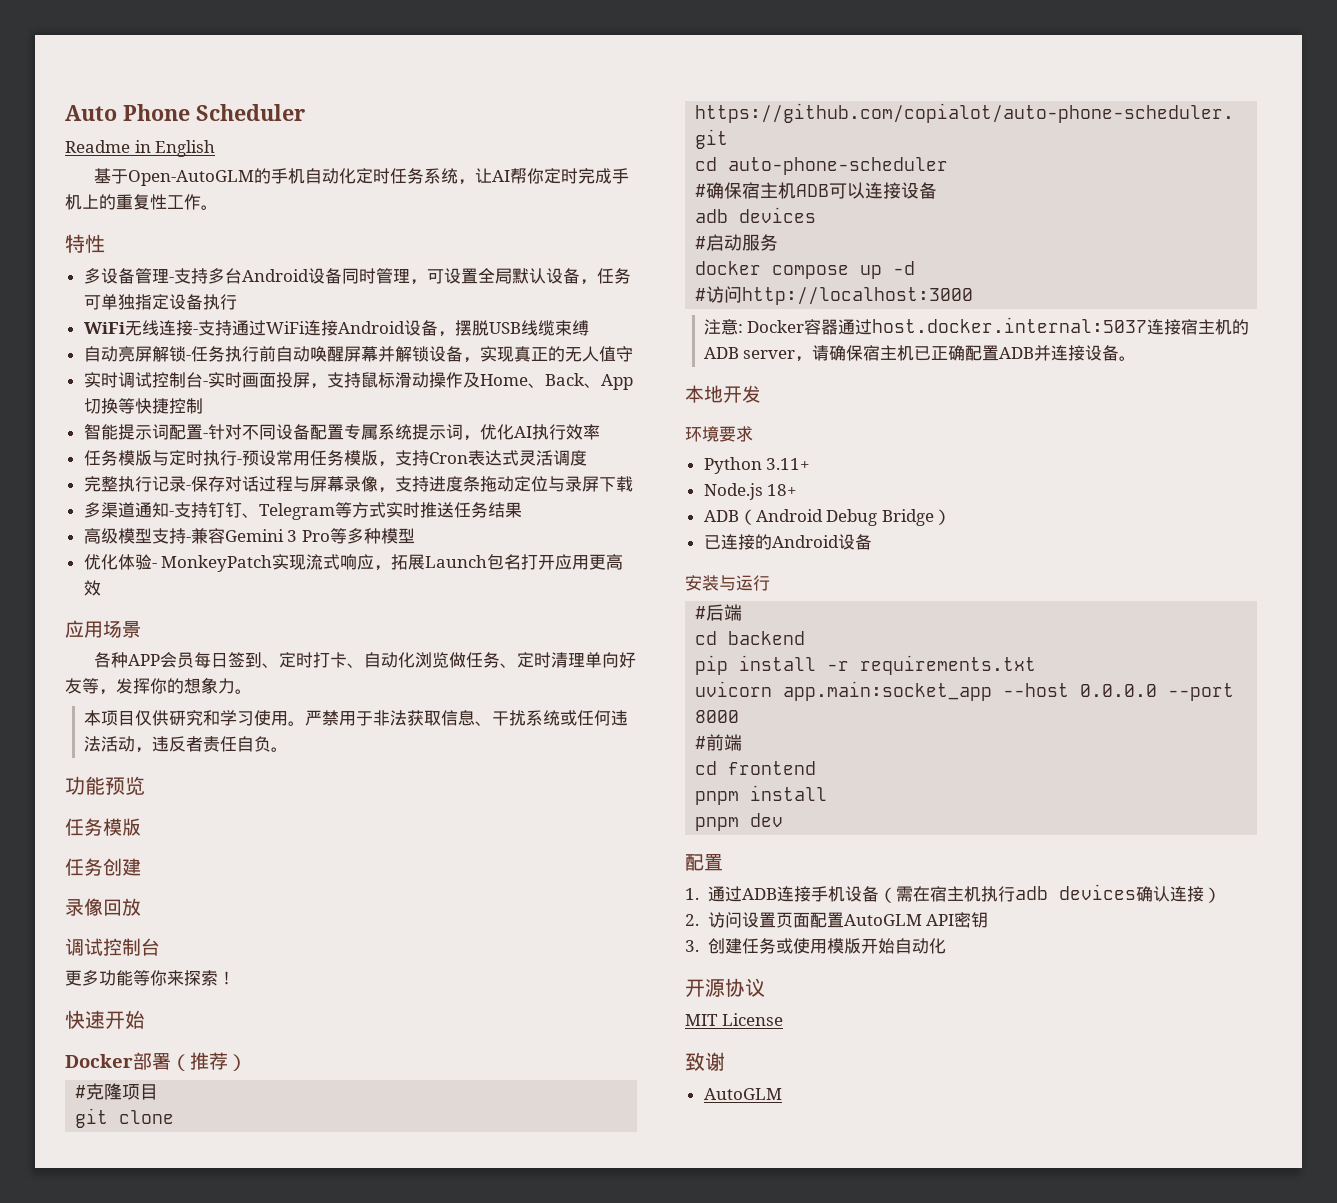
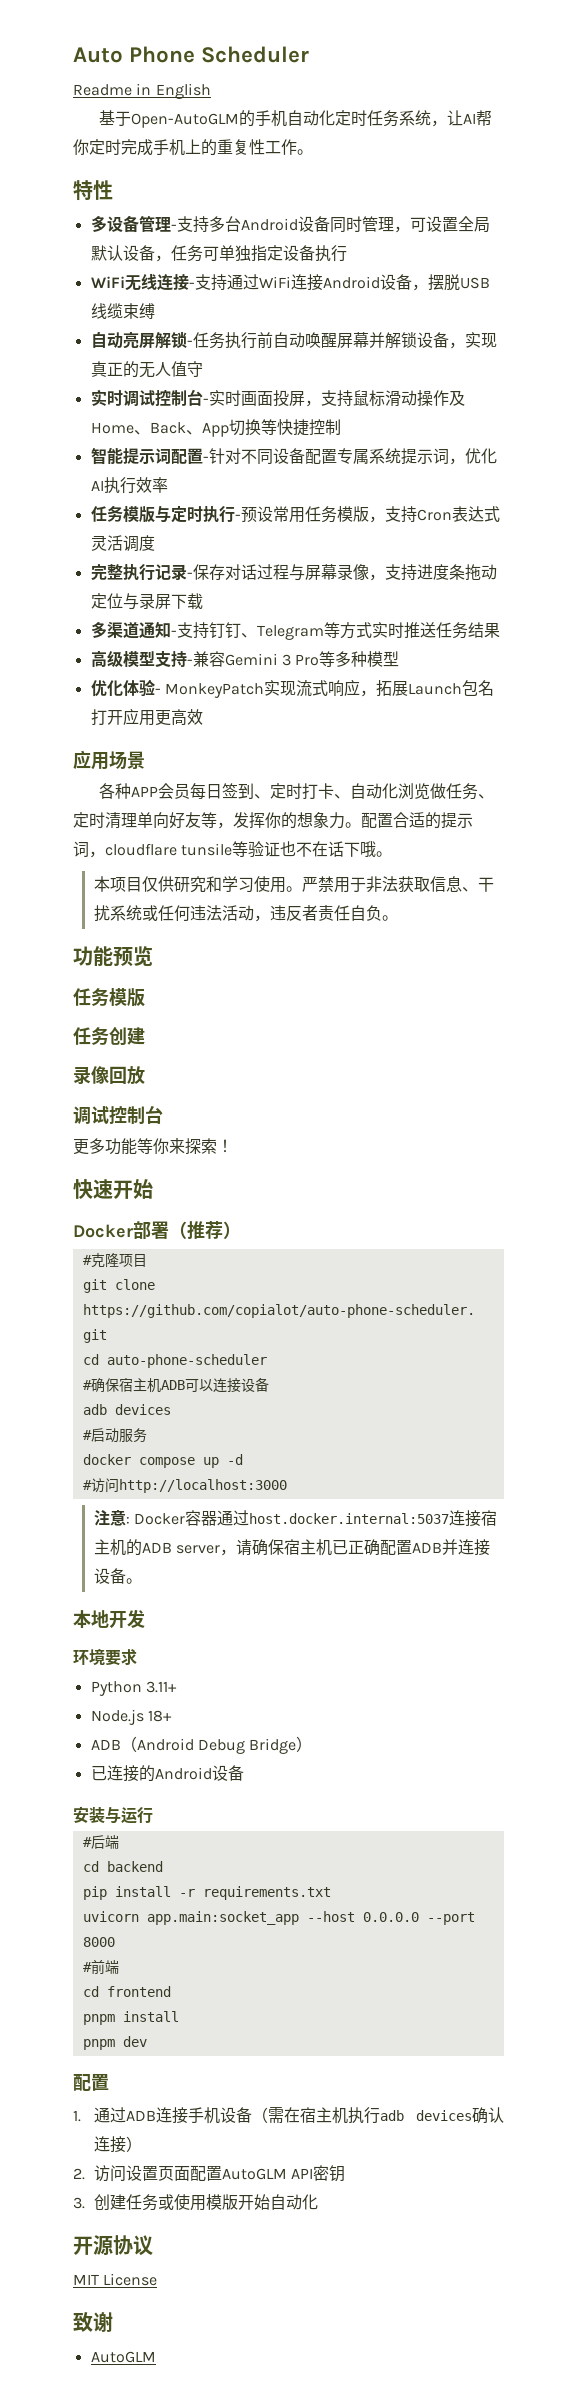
(252, 691) none -> [361,812,473,829] [73,841,393,858] 配置合适的提示词，cloudflare tunsile等验证也不在话下哦。

